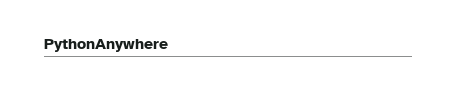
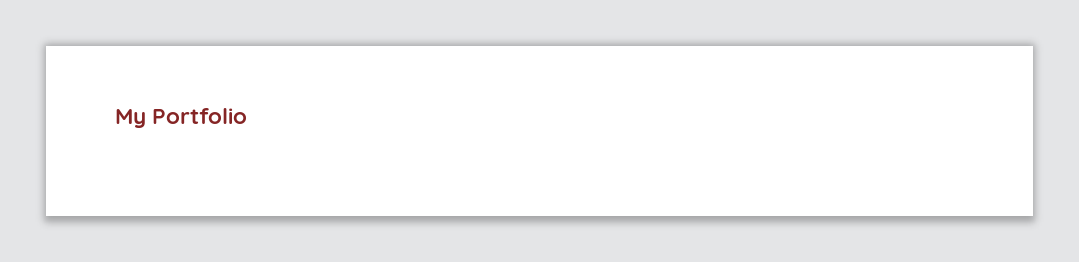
[44,39,168,52] PythonAnywhere -> [115,108,248,128] My Portfolio

